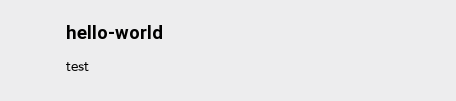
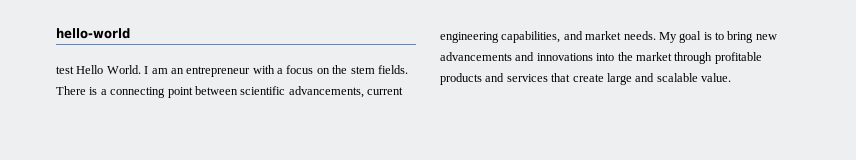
(89, 67) none -> [76,65,408,77] [56,86,403,98] [440,31,777,43] [440,52,762,64] [440,73,731,85] Hello World. I am an entrepreneur with a focus on the stem fields. There is a connecting point between scientific advancements, current engineering capabilities, and market needs. My goal is to bring new advancements and innovations into the market through profitable products and services that create large and scalable value.

